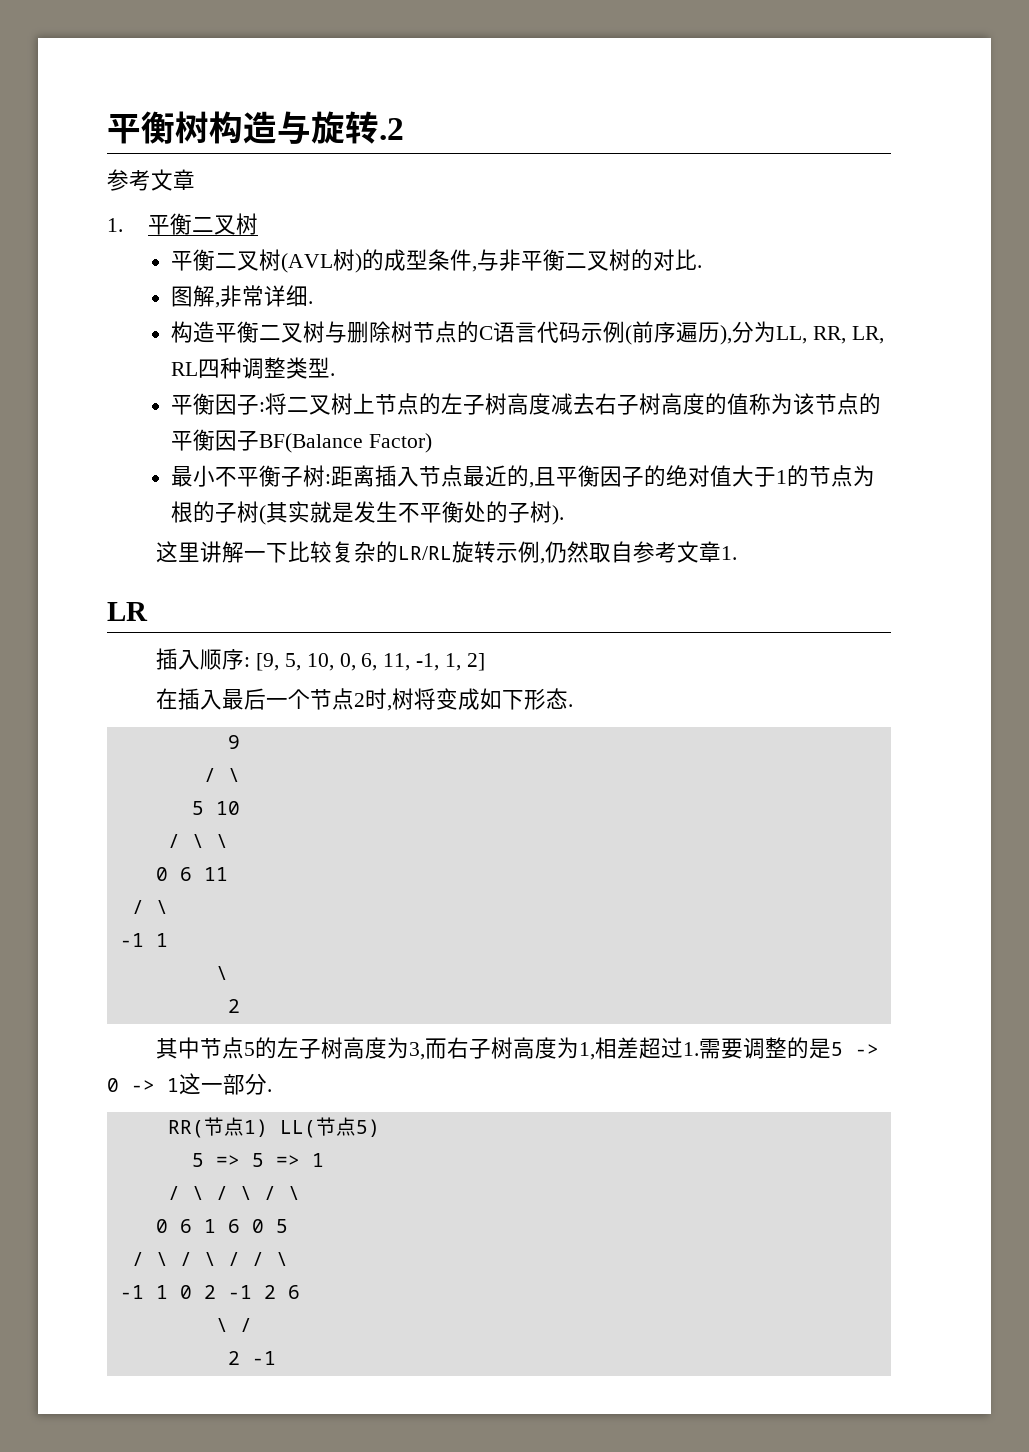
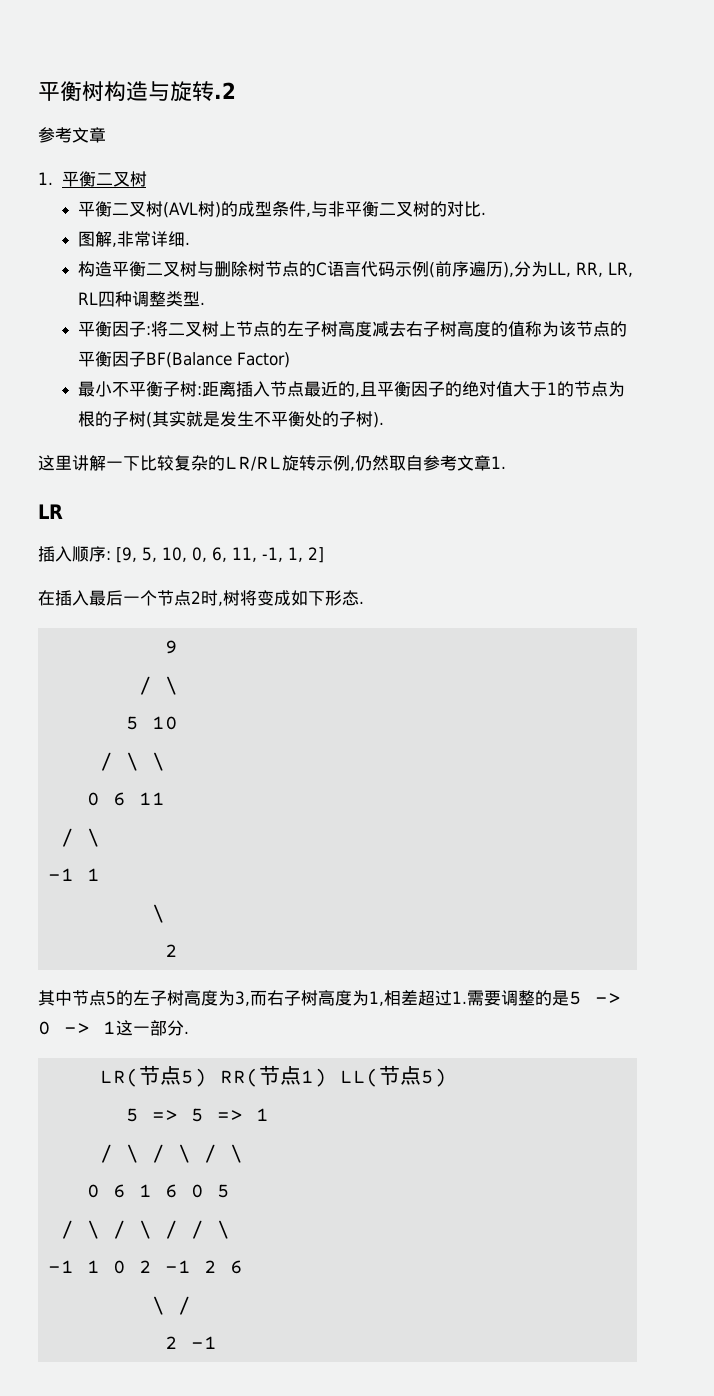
(272, 1090) none -> [100,1065,208,1087] LR(节点5)

